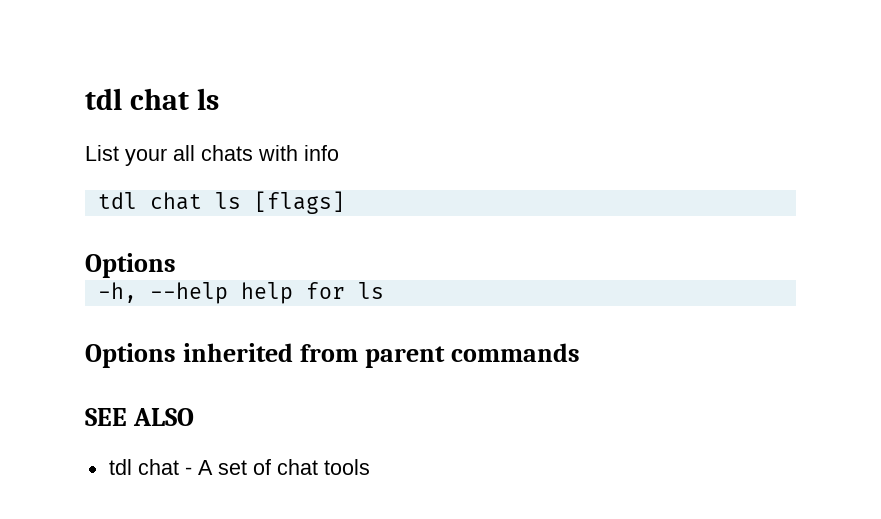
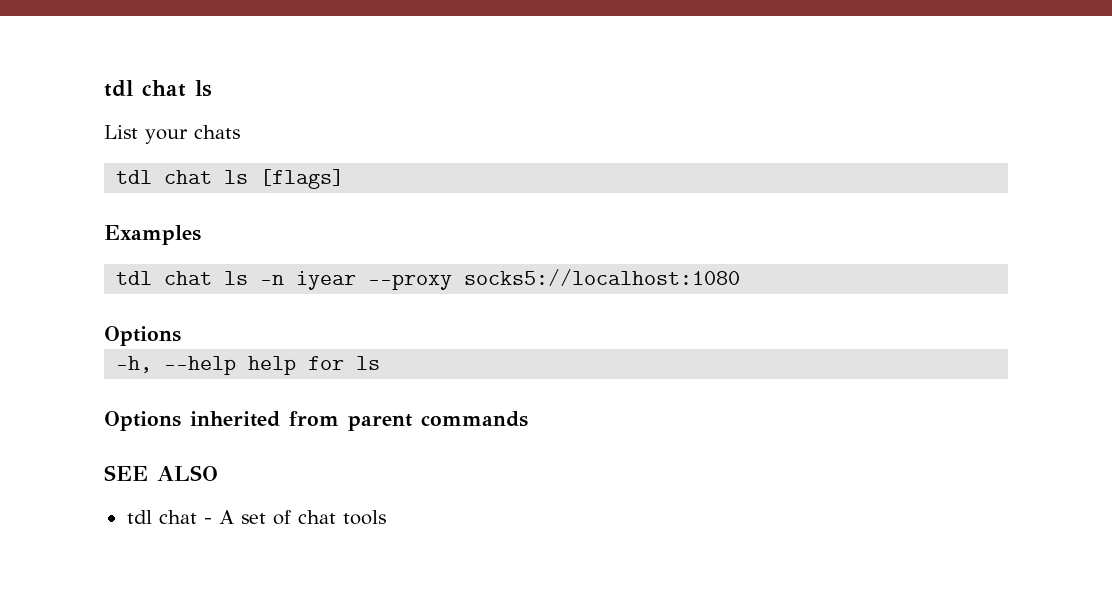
[173,145,195,161] all -> (188, 136) none
[258,145,339,161] with info -> (240, 132) none
(345, 202) none -> [104,225,201,245] [116,269,741,290] // Examples // tdl chat ls -n iyear --proxy socks5://localhost:1080

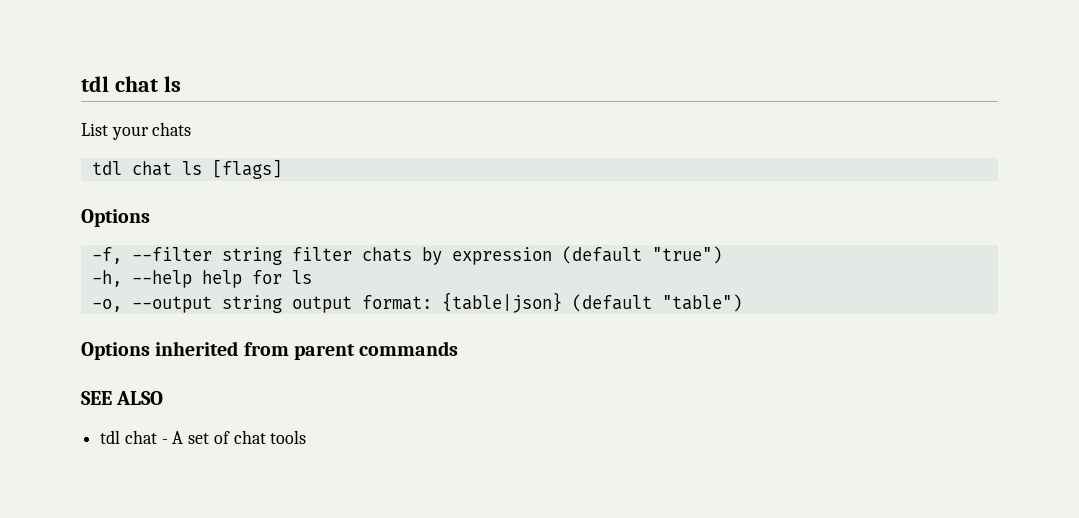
[104,225,201,245] [116,269,741,290] [104,326,181,346] Examples // tdl chat ls -n iyear --proxy socks5://localhost:1080 // Options -> [81,209,150,227] [91,246,722,265] Options // -f, --filter string filter chats by expression (default "true")
(381, 363) none -> [91,292,742,313] // -o, --output string output format: {table|json} (default "table")

